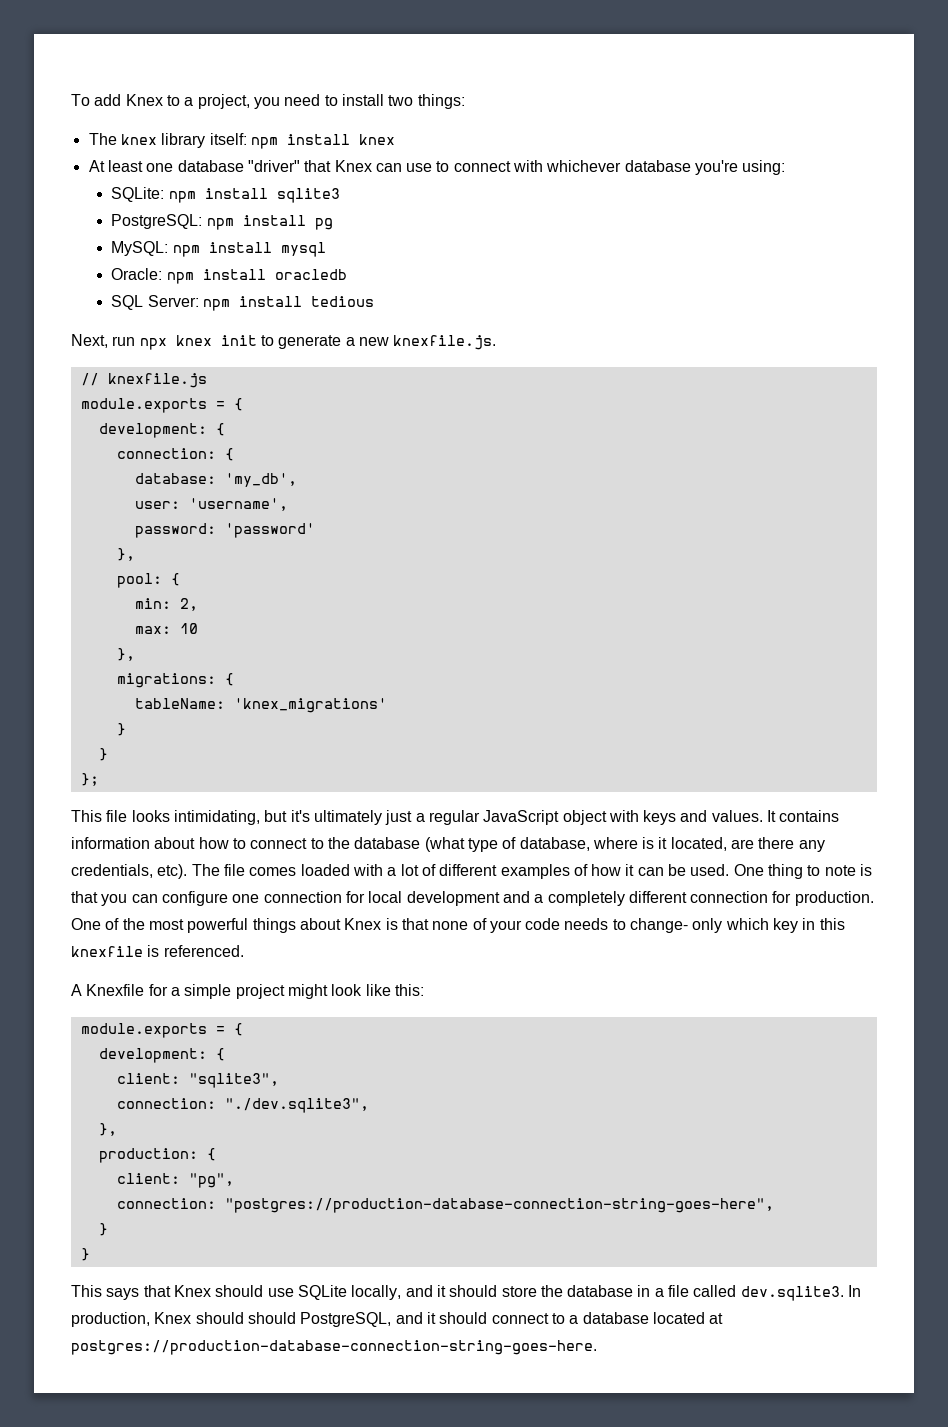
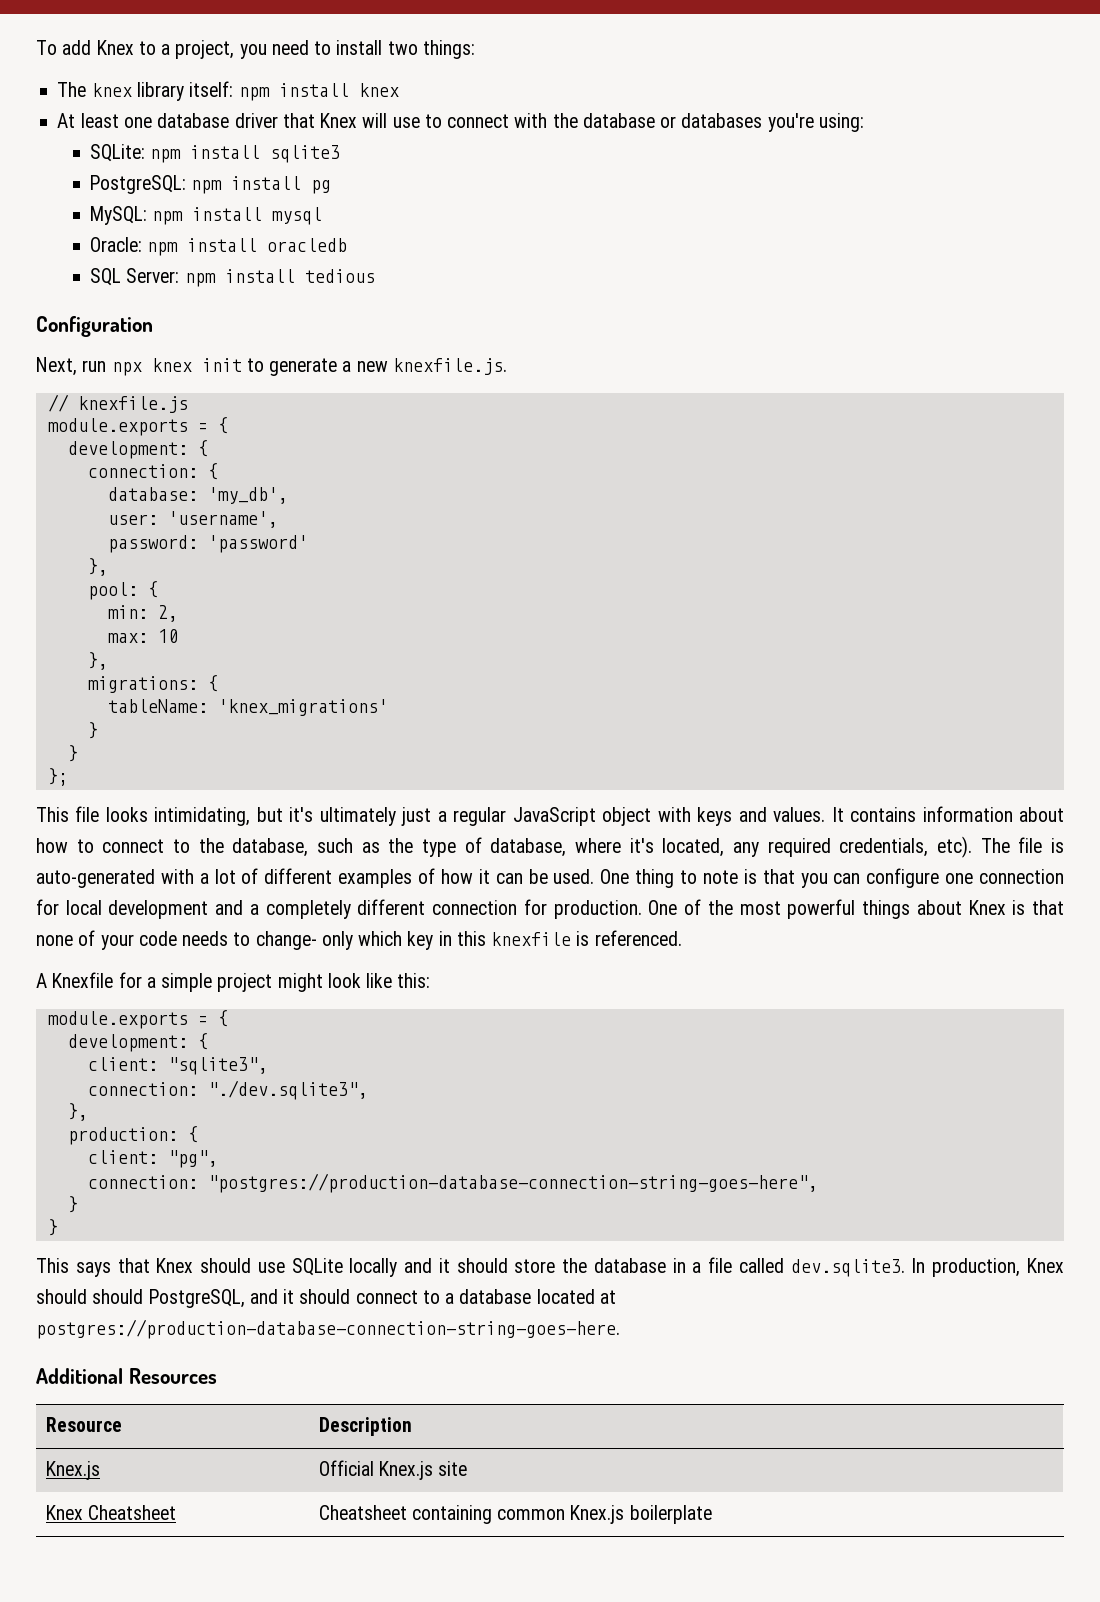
[247,160,402,172] "driver" that Knex can -> [234,113,388,128] driver that Knex will
[546,160,691,172] whichever database -> [552,113,763,128] the database or databases
(375, 301) none -> [36,316,153,337] // Configuration
[354,837,825,852] database (what type of database, where is it located, are there any -> [232,837,831,857] database, such as the type of database, where it's located, any required
[249,864,350,876] comes loaded -> [1050,838,1064,853] [36,869,155,888] is auto-generated
[351,1285,402,1300] locally, -> [349,1258,398,1277] locally
(597, 1347) none -> [36,1368,217,1384] [45,1417,122,1432] [318,1417,412,1436] [45,1461,100,1480] [318,1460,468,1480] [45,1505,176,1520] [318,1505,712,1524] // Additional Resources // Resource | Description // Knex.js | Official Knex.js site // Knex Cheatsheet | Cheatsheet containing common Knex.js boilerplate

